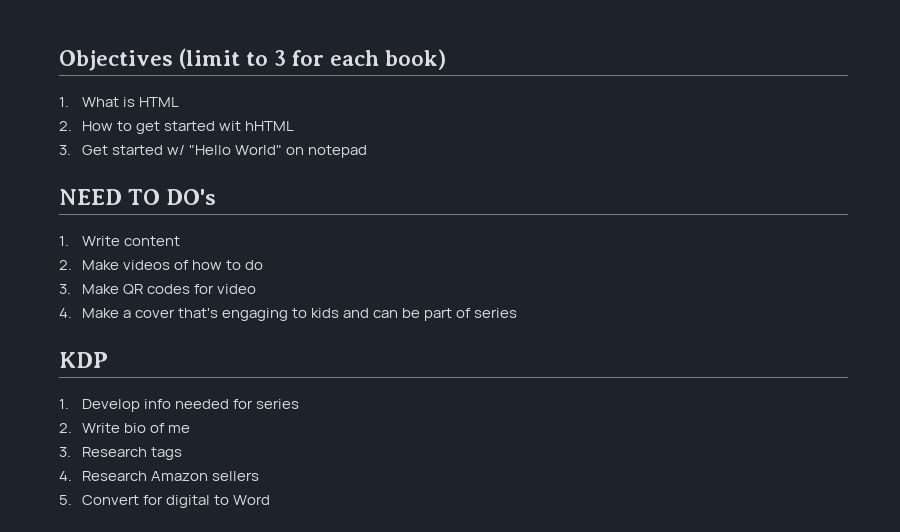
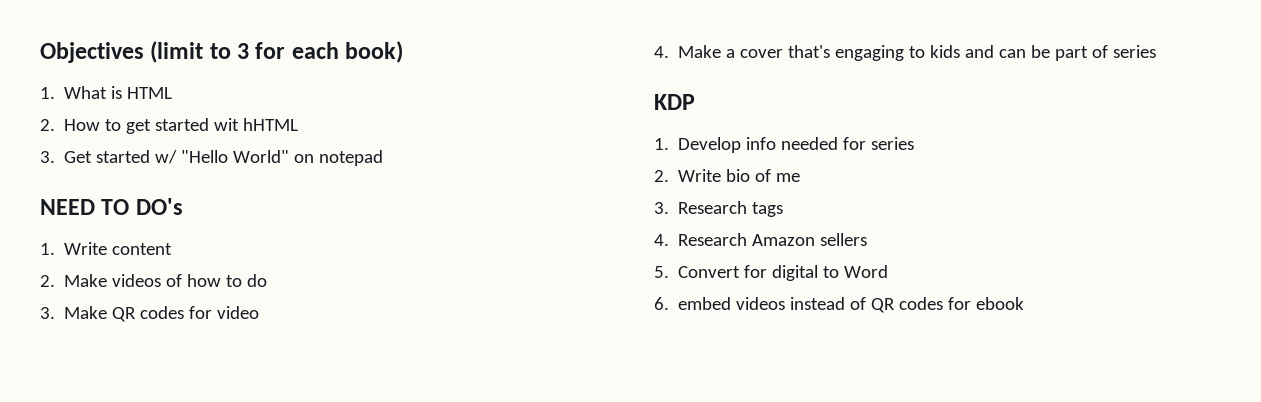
(271, 500) none -> [654,297,1025,313] // 6. embed videos instead of QR codes for ebook

